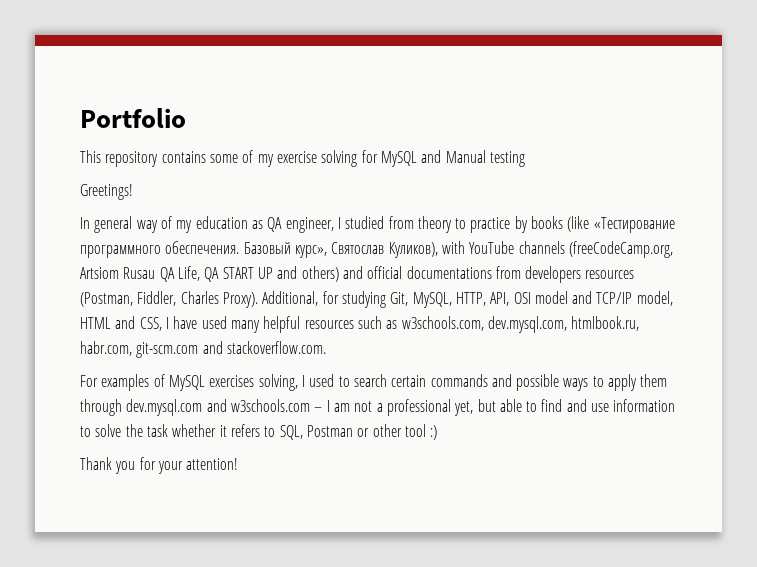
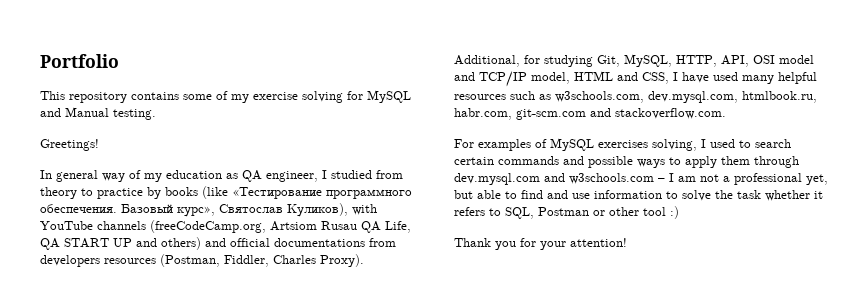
[489,151,525,167] testing -> [113,109,156,120] testing.

